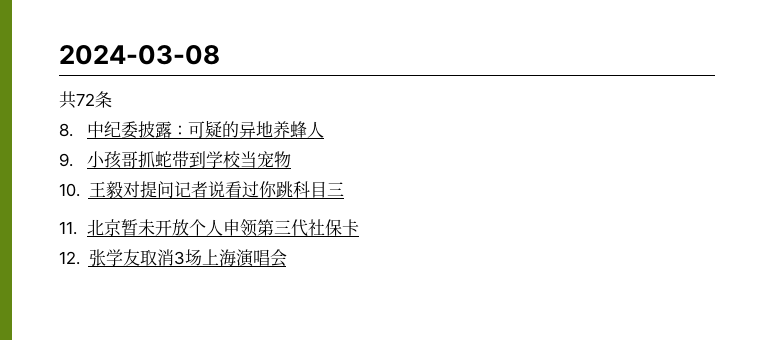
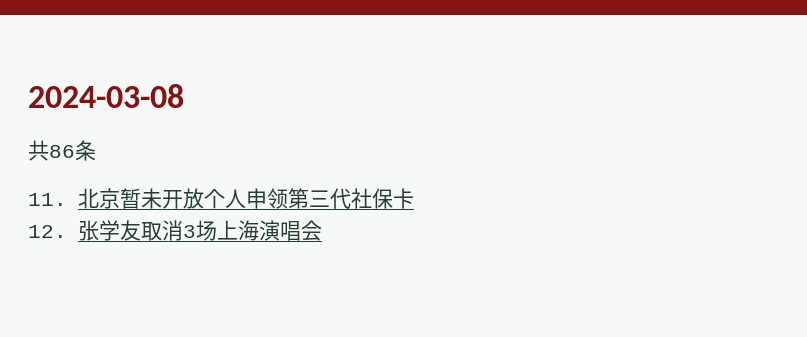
[76,93,95,106] 72 -> [49,145,75,158] 86
[59,120,324,139] [59,151,291,169] [59,181,344,199] // 8.中纪委披露：可疑的异地养蜂人 // 9.小孩哥抓蛇带到学校当宠物 // 10.王毅对提问记者说看过你跳科目三 -> (96, 150) none

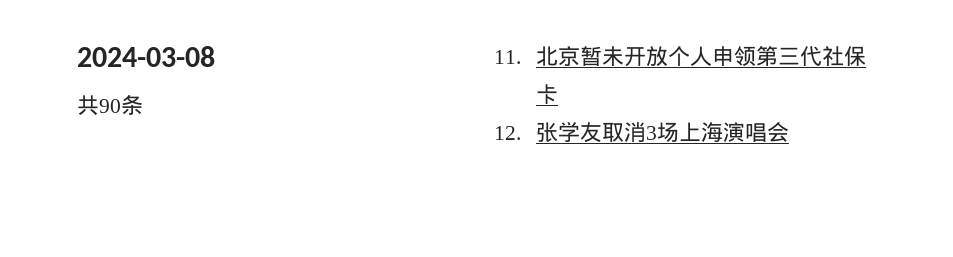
[49,145,75,158] 86 -> [99,99,121,113] 90

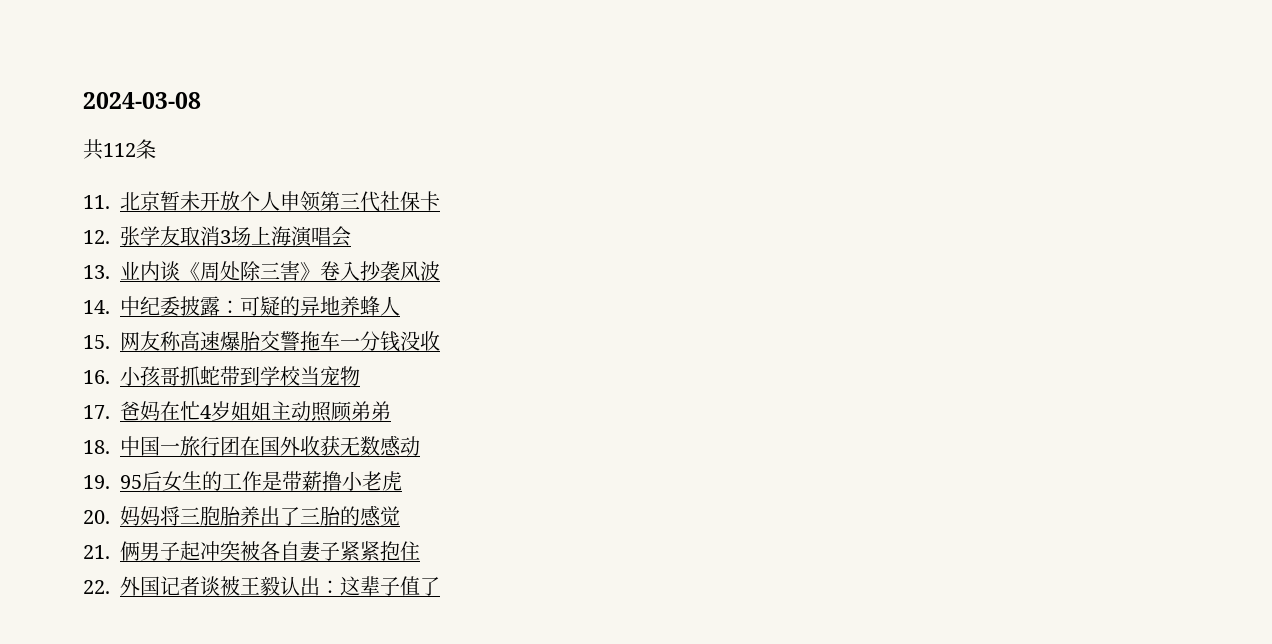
[99,99,121,113] 90 -> [103,143,136,157] 112
(790, 132) none -> [83,261,440,281] [83,296,400,317] [83,331,440,352] [83,366,360,387] [83,401,391,422] [83,435,420,456] [83,471,402,492] [83,505,400,526] [83,541,420,562] [83,576,440,596] // 13.业内谈《周处除三害》卷入抄袭风波 // 14.中纪委披露：可疑的异地养蜂人 // 15.网友称高速爆胎交警拖车一分钱没收 // 16.小孩哥抓蛇带到学校当宠物 // 17.爸妈在忙4岁姐姐主动照顾弟弟 // 18.中国一旅行团在国外收获无数感动 // 19. 95后女生的工作是带薪撸小老虎 // 20.妈妈将三胞胎养出了三胎的感觉 // 21.俩男子起冲突被各自妻子紧紧抱住 // 22.外国记者谈被王毅认出：这辈子值了

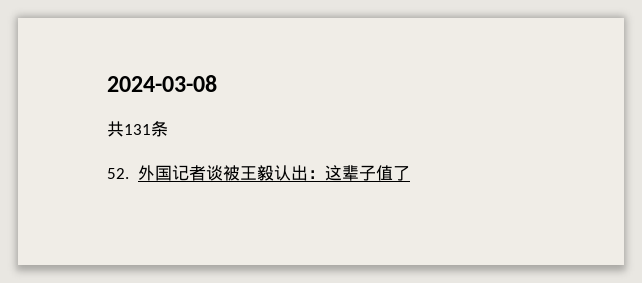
[103,143,136,157] 112 -> [124,124,151,135] 131
[83,191,440,212] [83,226,351,247] [83,261,440,281] [83,296,400,317] [83,331,440,352] [83,366,360,387] [83,401,391,422] [83,435,420,456] [83,471,402,492] [83,505,400,526] [83,541,420,562] [83,580,110,594] 11.北京暂未开放个人申领第三代社保卡 // 12.张学友取消3场上海演唱会 // 13.业内谈《周处除三害》卷入抄袭风波 // 14.中纪委披露：可疑的异地养蜂人 // 15.网友称高速爆胎交警拖车一分钱没收 // 16.小孩哥抓蛇带到学校当宠物 // 17.爸妈在忙4岁姐姐主动照顾弟弟 // 18.中国一旅行团在国外收获无数感动 // 19. 95后女生的工作是带薪撸小老虎 // 20.妈妈将三胞胎养出了三胎的感觉 // 21.俩男子起冲突被各自妻子紧紧抱住 // 22. -> [107,168,129,179] 52.

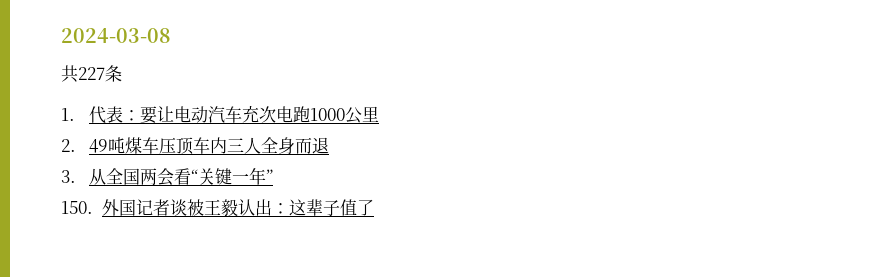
[124,124,151,135] 131 -> [78,67,105,80] 227
[107,168,129,179] 52. -> [61,105,380,124] [61,137,330,155] [61,167,274,186] [61,201,93,214] 1.代表：要让电动汽车充次电跑1000公里 // 2. 49吨煤车压顶车内三人全身而退 // 3.从全国两会看“关键一年” // 150.

